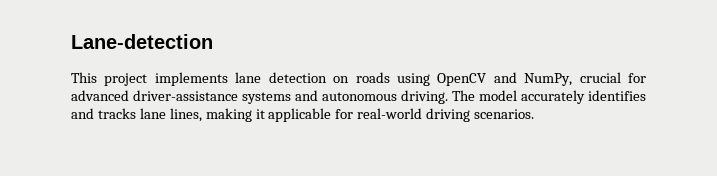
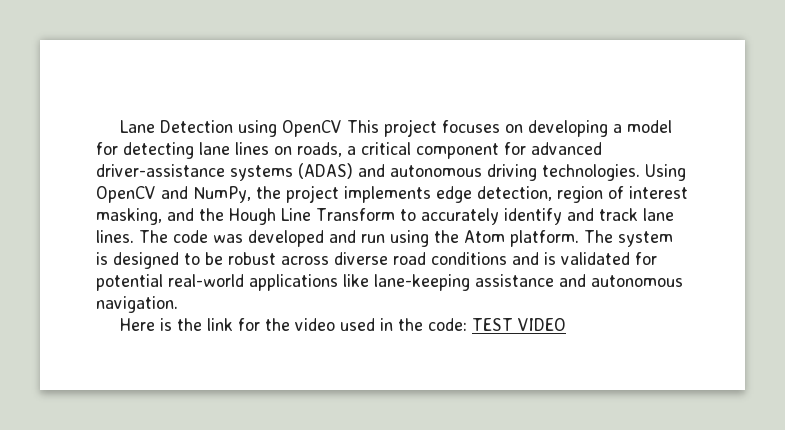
[71,34,213,49] [71,72,621,86] Lane-detection // This project implements lane detection on roads using OpenCV and NumPy, crucial -> [119,119,672,137] [96,142,499,159] Lane Detection using OpenCV This project focuses on developing a model for detecting lane lines on roads, a critical component
[295,90,646,104] [71,108,535,122] and autonomous driving. The model accurately identifies and tracks lane lines, making it applicable for real-world driving scenarios. -> [298,163,686,181] [96,185,688,203] [96,208,674,225] [96,230,673,247] [96,252,657,269] [96,274,683,291] [96,296,178,313] [119,318,566,331] (ADAS) and autonomous driving technologies. Using OpenCV and NumPy, the project implements edge detection, region of interest masking, and the Hough Line Transform to accurately identify and track lane lines. The code was developed and run using the Atom platform. The system is designed to be robust across diverse road conditions and is validated for potential real-world applications like lane-keeping assistance and autonomous navigation. // Here is the link for the video used in the code: TEST VIDEO

